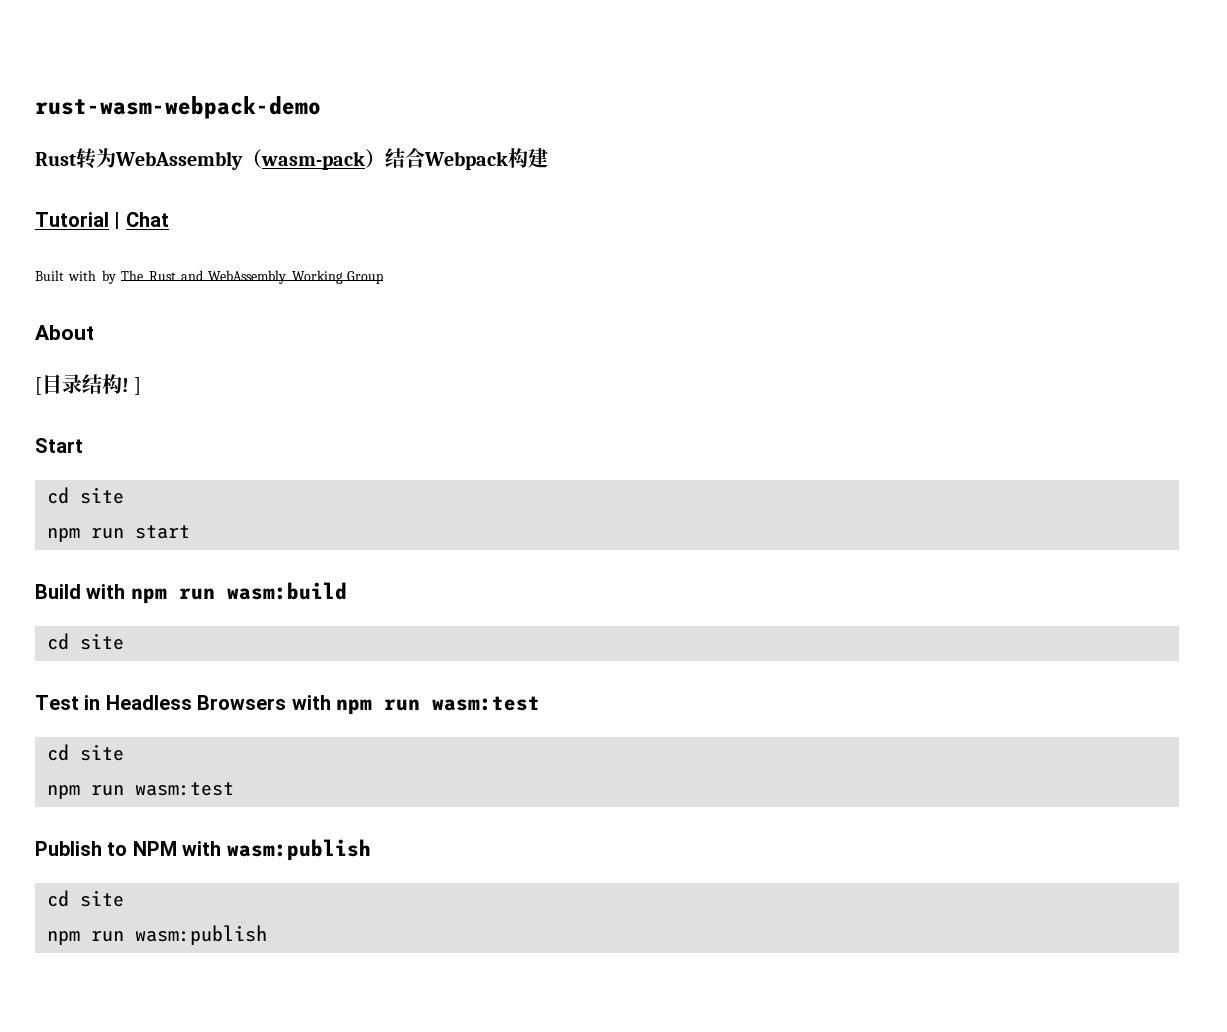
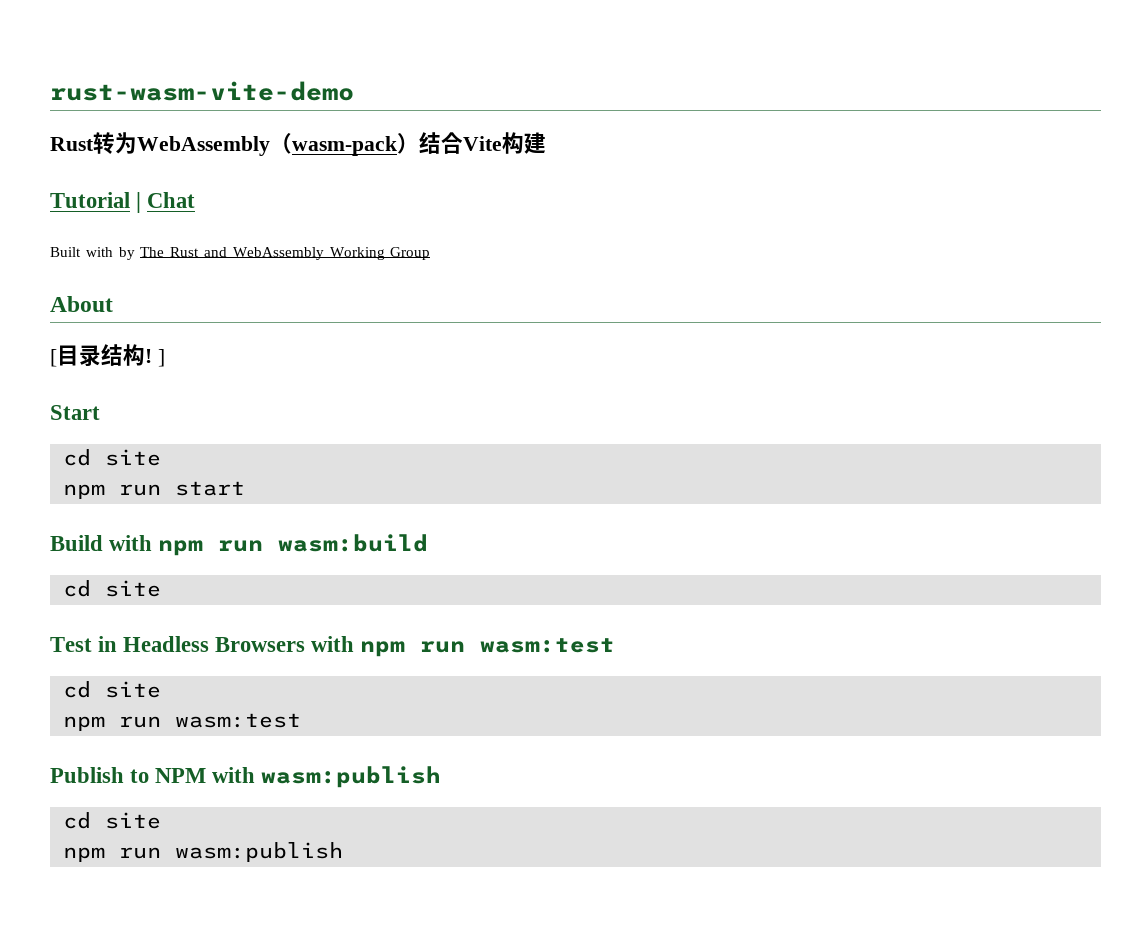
[35,96,321,119] rust-wasm-webpack-demo -> [50,81,354,101] rust-wasm-vite-demo
[424,151,508,170] Webpack -> [463,136,502,151] Vite

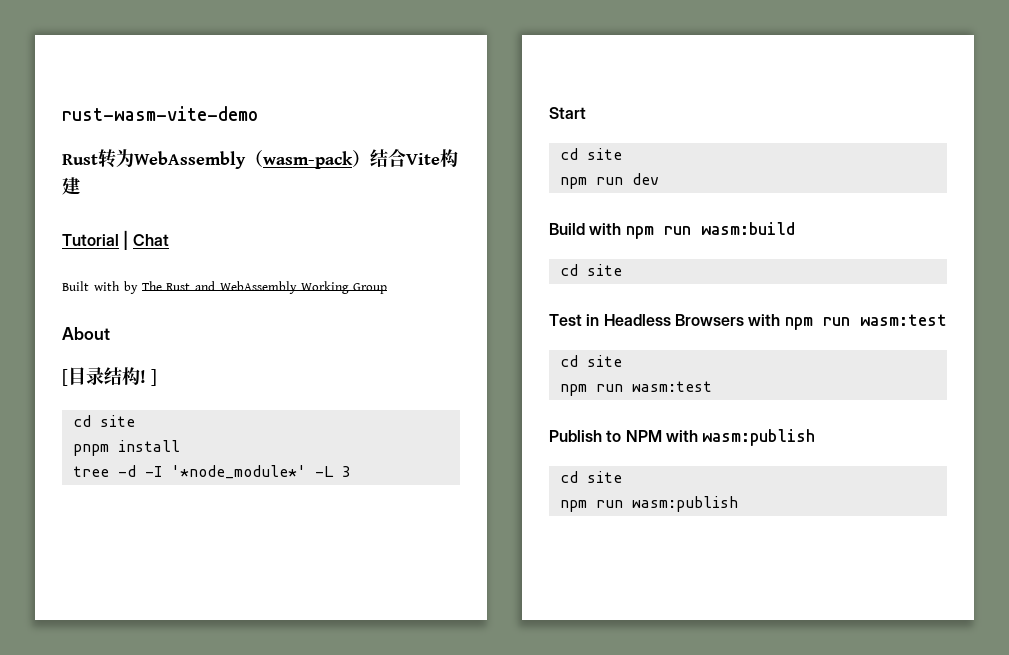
(165, 358) none -> [72,415,135,427] [72,440,180,456] [72,465,351,479] // cd site // pnpm install // tree -d -I '*node_module*' -L 3
[174,481,245,496] start -> [631,173,659,185] dev

